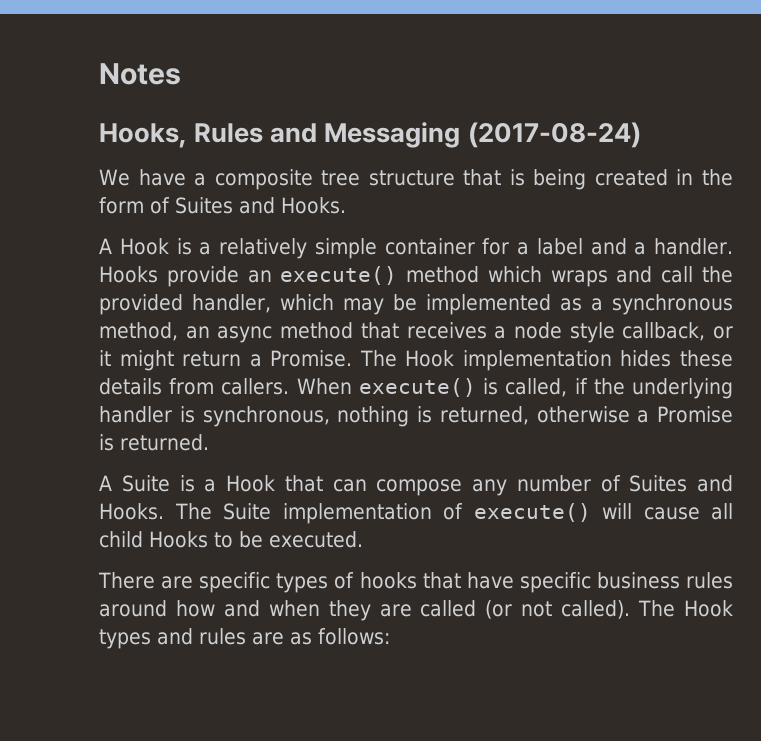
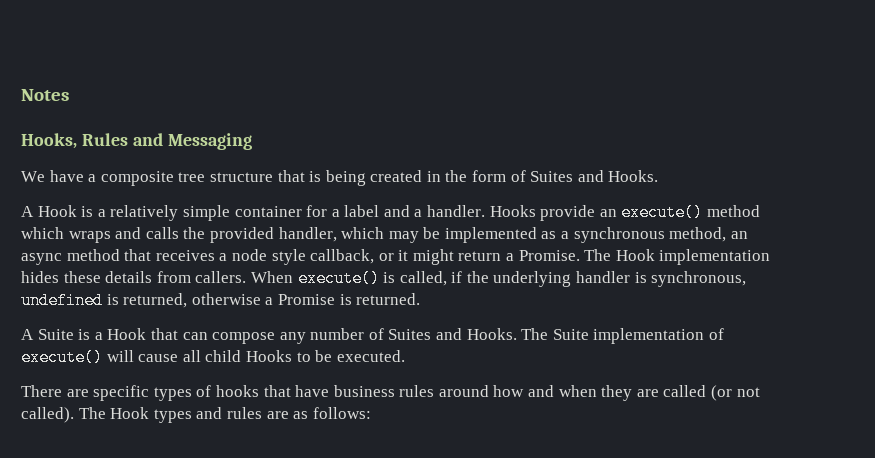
[467,122,641,148] (2017-08-24) -> (252, 141) none
[661,266,694,283] call -> [145,227,179,239] calls
[337,406,410,427] nothing -> [21,292,103,309] undefined
[519,572,591,593] specific -> (330, 391) none

